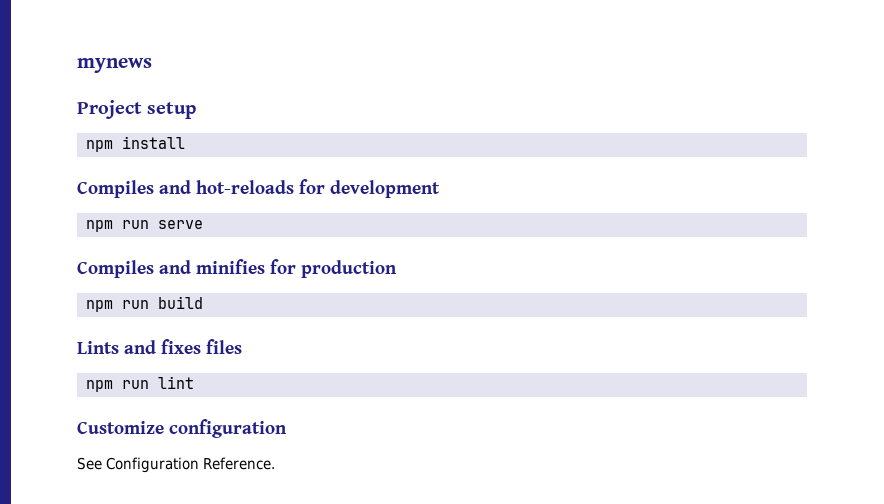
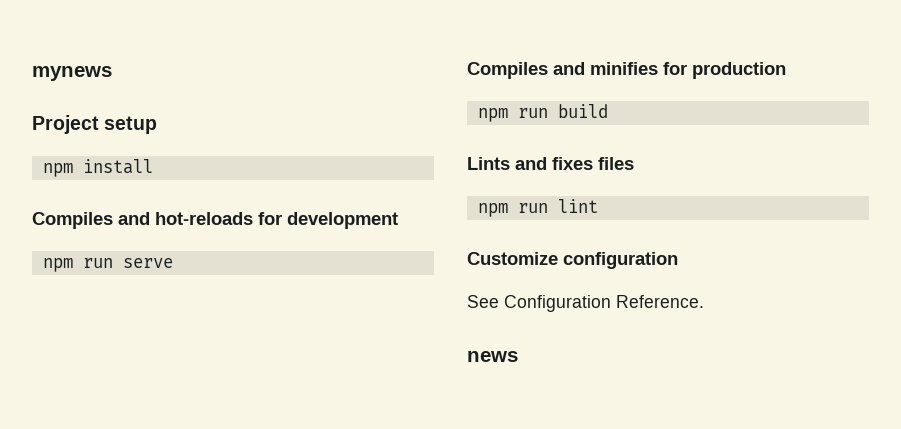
(276, 463) none -> [467,351,518,362] // news

